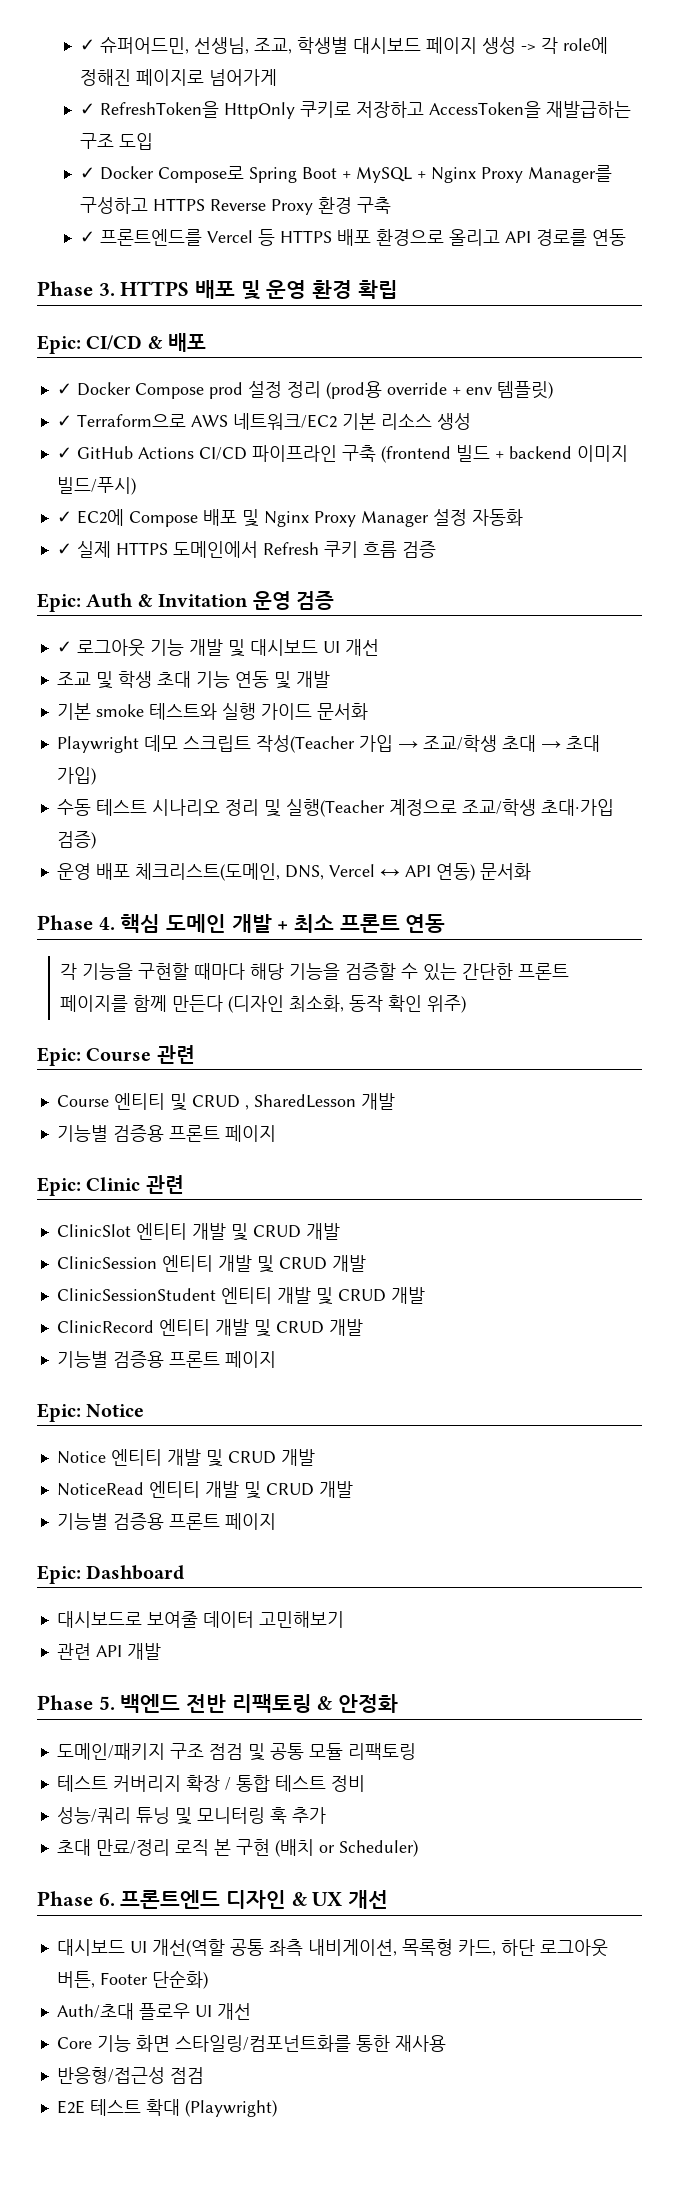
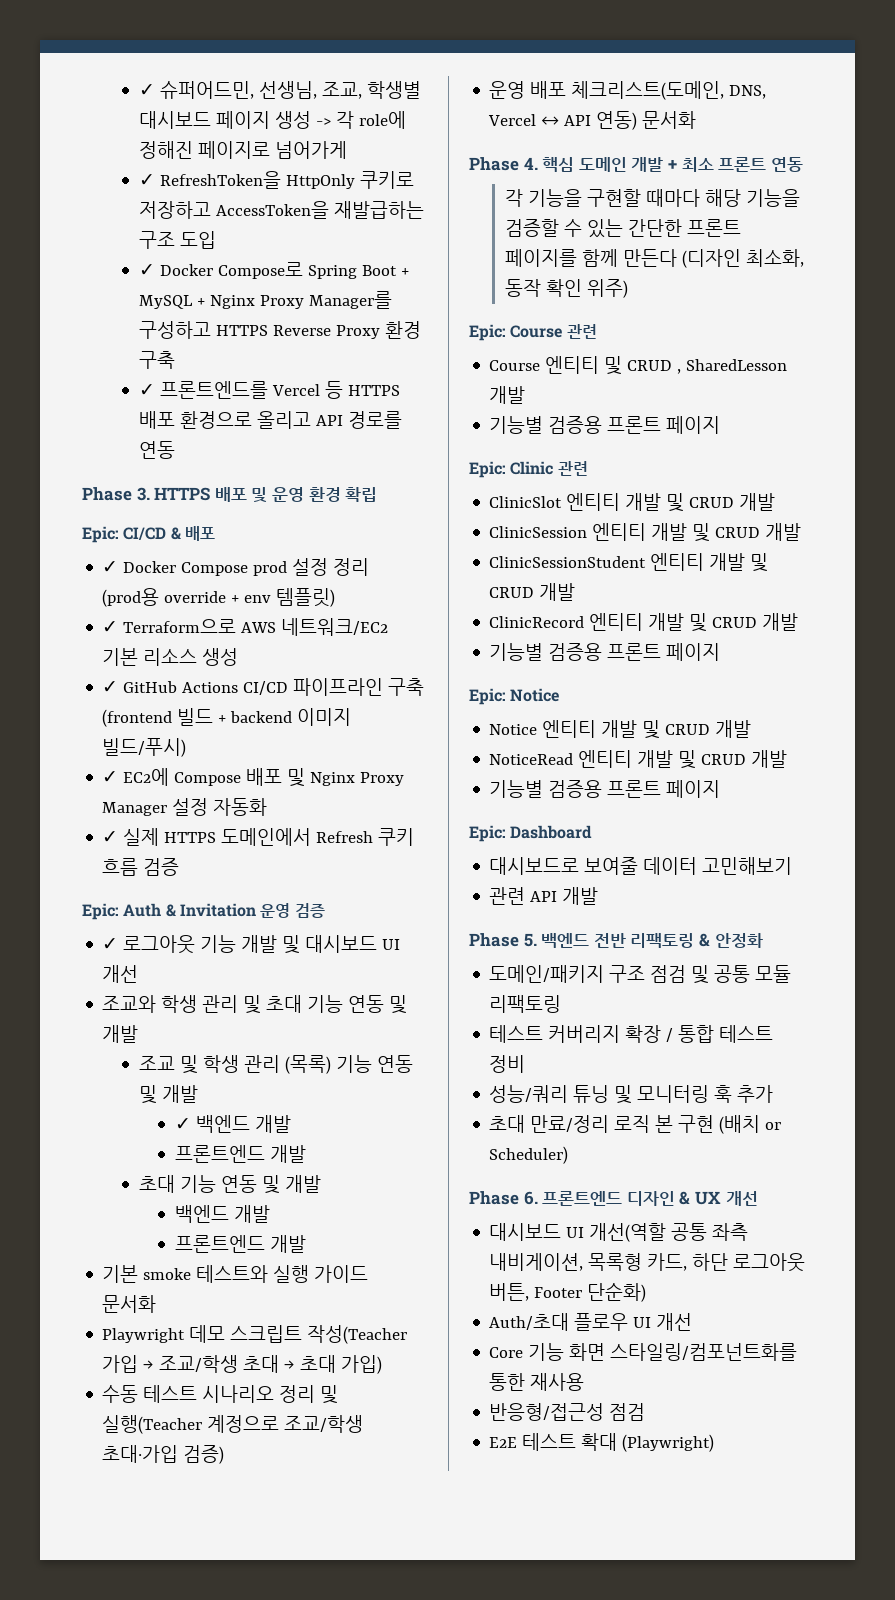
[56,671,330,689] 조교 및 학생 초대 기능 연동 및 개발 -> [102,995,408,1014] [102,1025,139,1043] [138,1055,413,1074] [138,1085,198,1104] [174,1115,291,1133] [174,1145,306,1163] [138,1175,321,1194] [174,1205,270,1223] [174,1235,306,1253] 조교와 학생 관리 및 초대 기능 연동 및 개발 // 조교 및 학생 관리 (목록) 기능 연동 및 개발 // ✓ 백엔드 개발 // 프론트엔드 개발 // 초대 기능 연동 및 개발 // 백엔드 개발 // 프론트엔드 개발

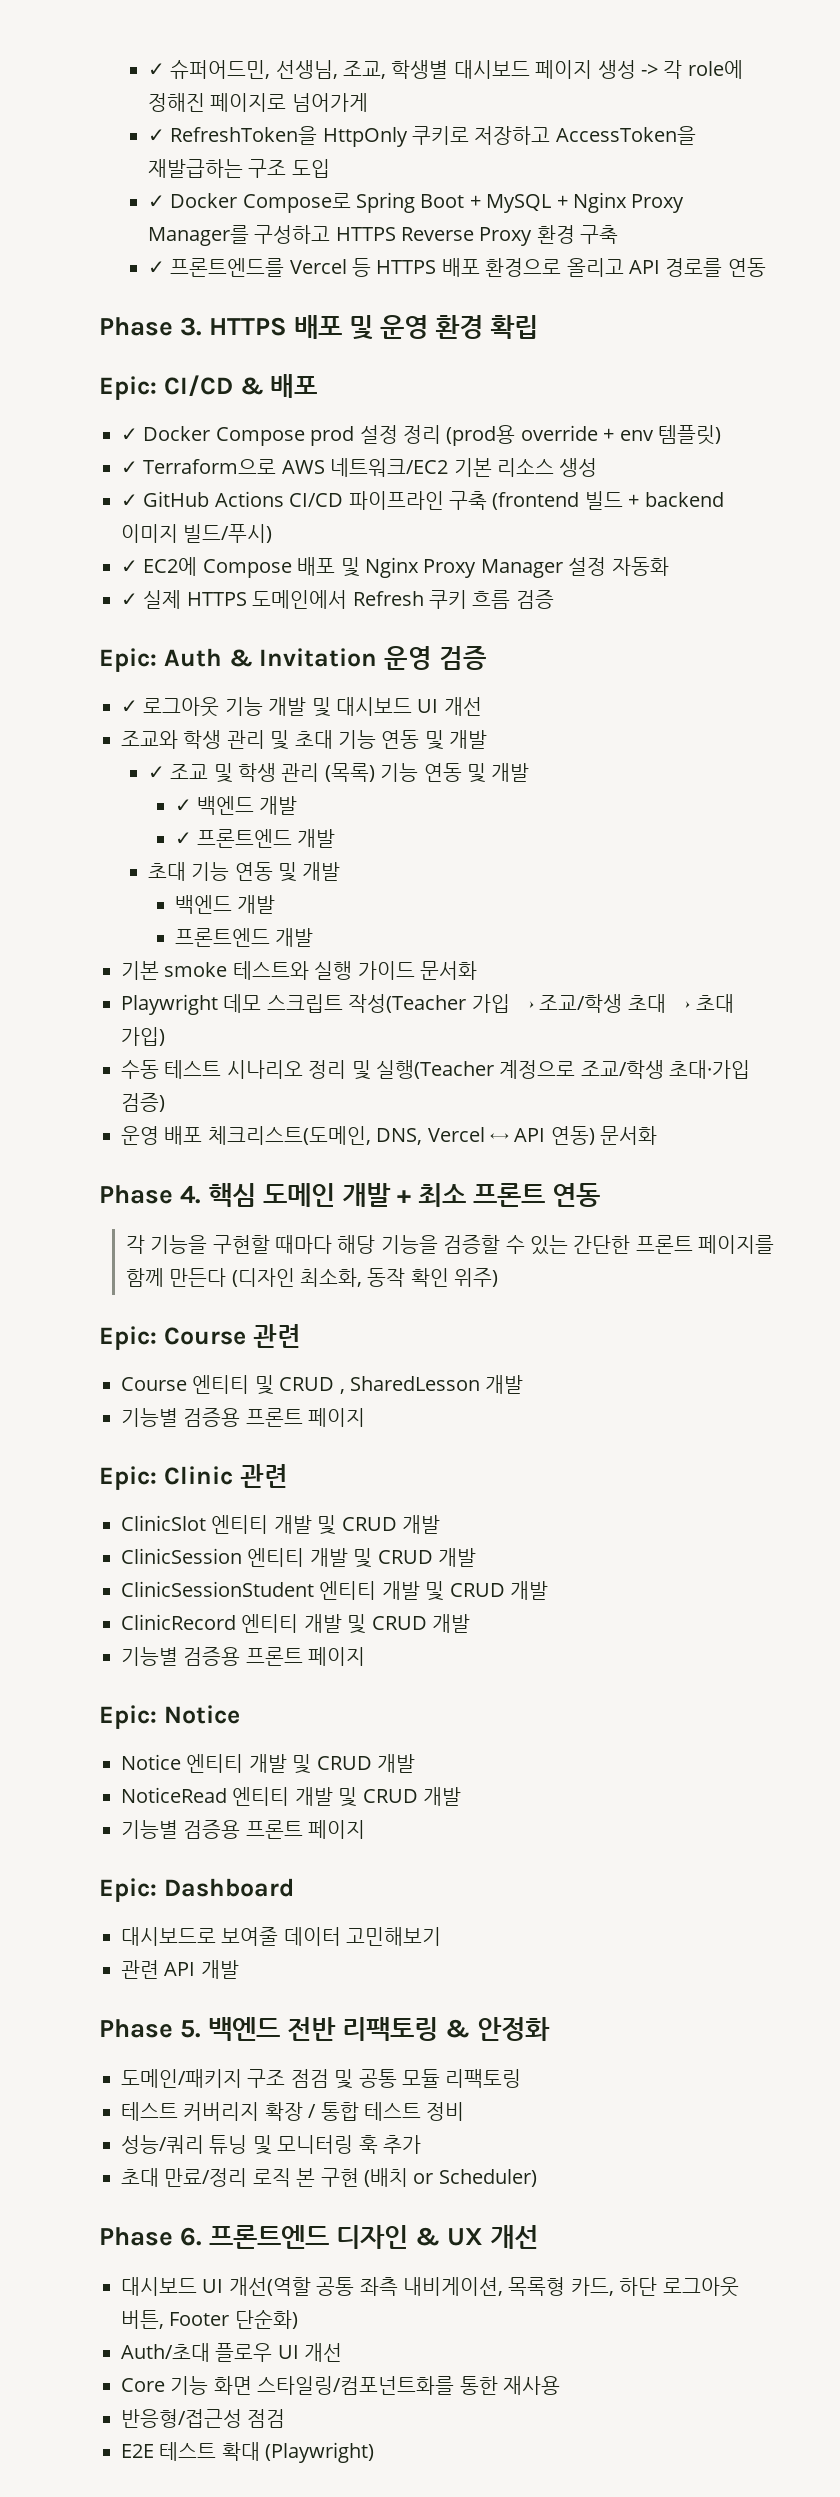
(139, 1034) none -> [147,766,165,779] ✓
(291, 1124) none -> [174,832,192,845] ✓

